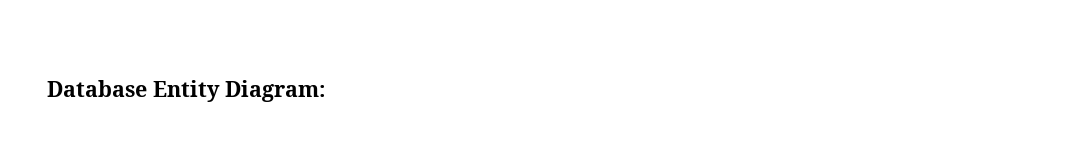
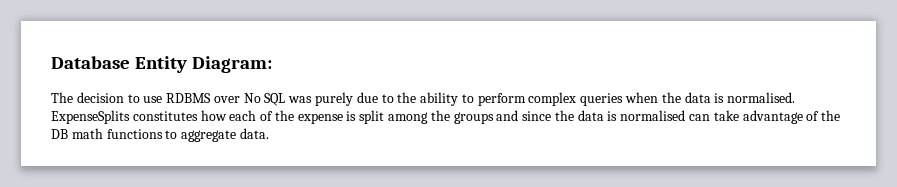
(326, 91) none -> [51,92,796,106] [51,110,841,124] [51,128,269,142] // The decision to use RDBMS over No SQL was purely due to the ability to perform complex queries when the data is normalised. ExpenseSplits constitutes how each of the expense is split among the groups and since the data is normalised can take advantage of the DB math functions to aggregate data.

